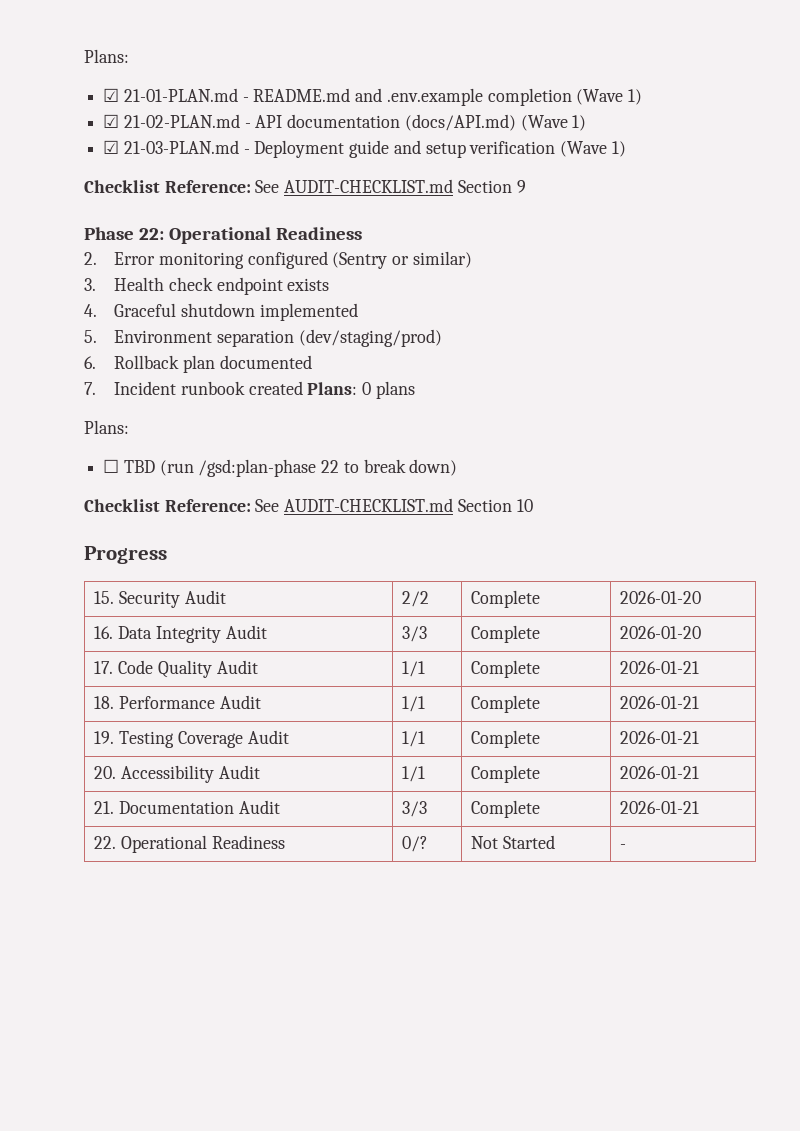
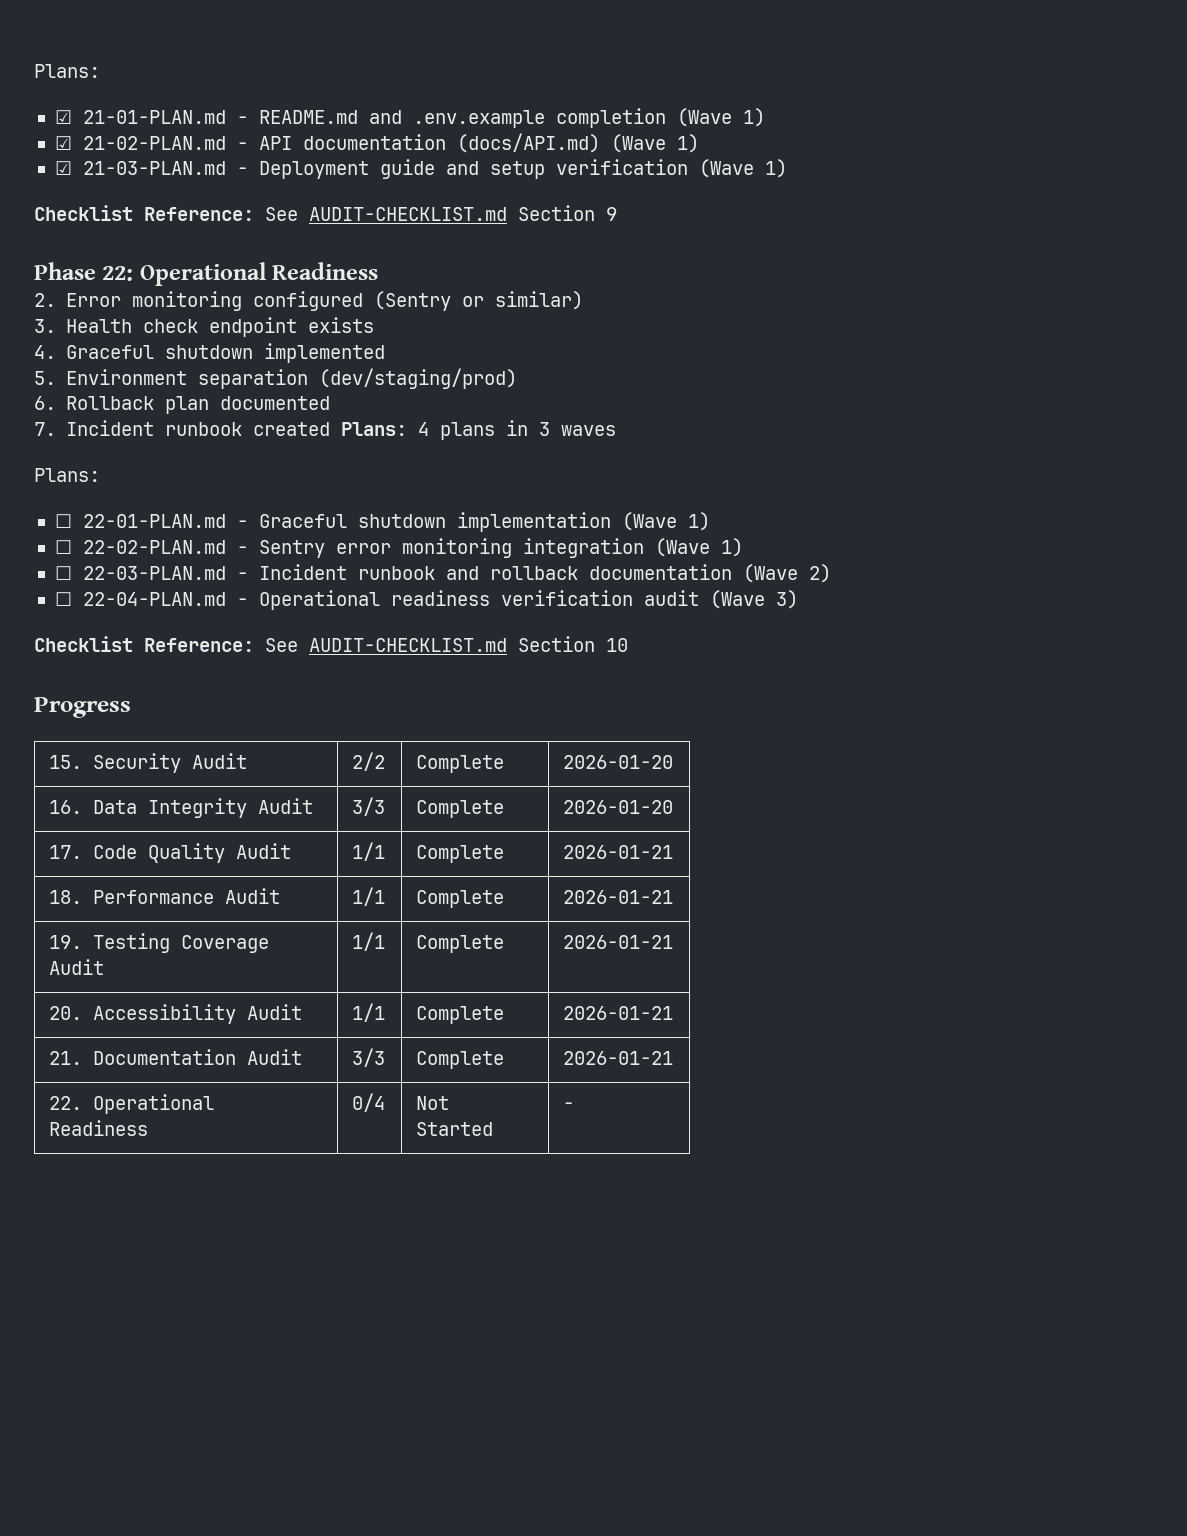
[362,382,372,395] 0 -> [417,422,429,436] 4
(415, 390) none -> [505,420,616,436] in 3 waves
[123,459,458,477] TBD (run /gsd:plan-phase 22 to break down) -> [82,512,710,532] [54,538,743,558] [54,564,831,583] [54,590,798,610] 22-01-PLAN.md - Graceful shutdown implementation (Wave 1) // ☐ 22-02-PLAN.md - Sentry error monitoring integration (Wave 1) // ☐ 22-03-PLAN.md - Incident runbook and rollback documentation (Wave 2) // ☐ 22-04-PLAN.md - Operational readiness verification audit (Wave 3)
[402,836,429,852] 0/? -> [351,1093,385,1112] 0/4

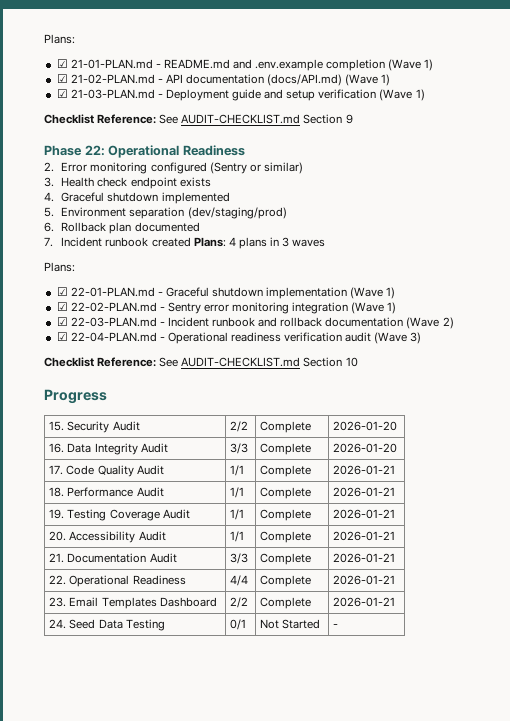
[54,514,72,528] ☐ -> [56,287,68,296] ☑
[54,540,72,554] ☐ -> [56,302,68,311] ☑
[54,566,72,580] ☐ -> [56,317,68,326] ☑
[54,592,72,606] ☐ -> [56,332,68,341] ☑
[351,1093,385,1112] 0/4 -> [230,575,249,586] [260,575,312,587] [333,575,396,585] [49,597,217,609] [230,597,249,608] [260,597,312,609] [333,597,396,607] [49,619,165,631] [230,619,247,630] 4/4 | Complete | 2026-01-21 // 23. Email Templates Dashboard | 2/2 | Complete | 2026-01-21 // 24. Seed Data Testing | 0/1

